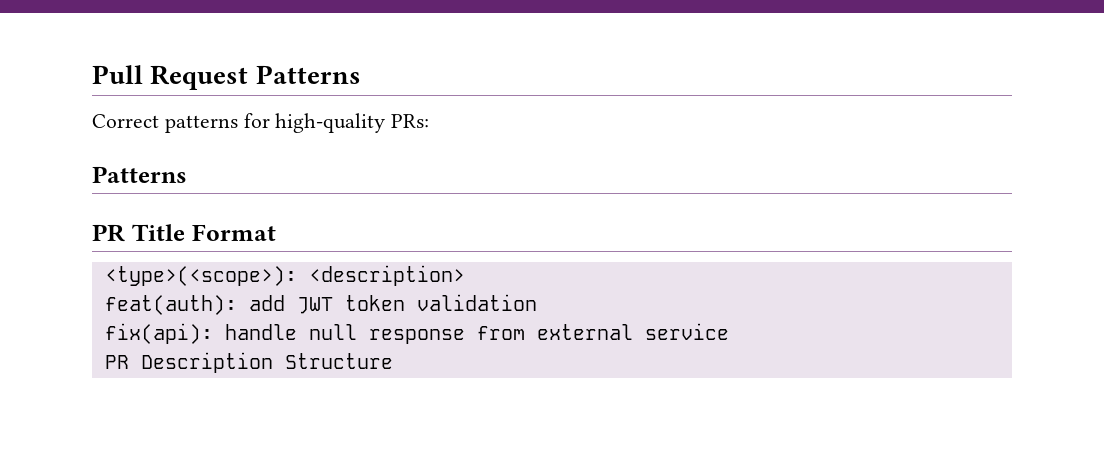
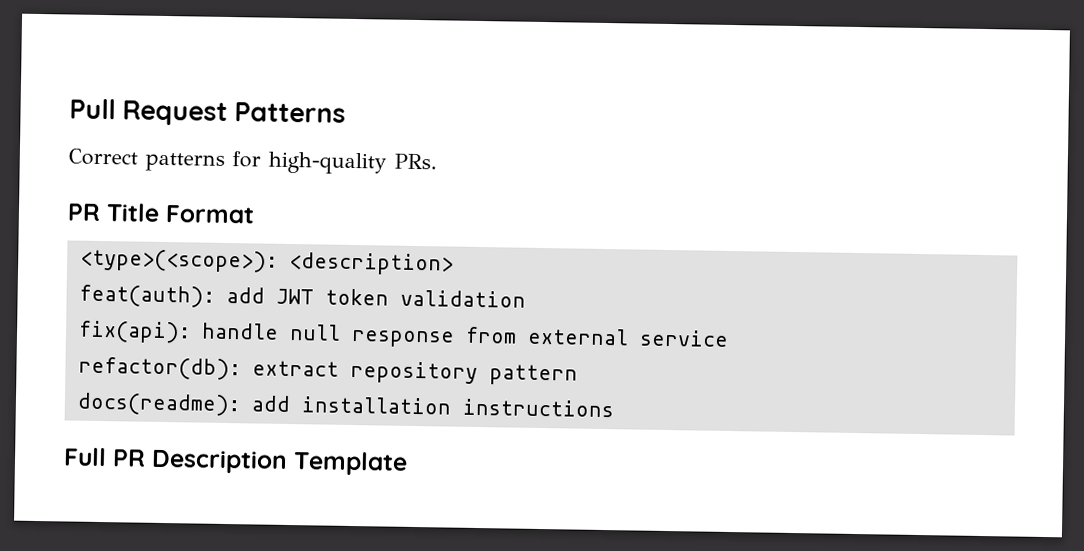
[391,114,430,128] [92,166,187,183] PRs: // Patterns -> [394,153,437,170] PRs.
(729, 331) none -> [77,356,578,386] [76,392,615,418] [63,447,107,467] refactor(db): extract repository pattern // docs(readme): add installation instructions // Full
[284,353,393,369] Structure -> [293,451,408,476] Template

